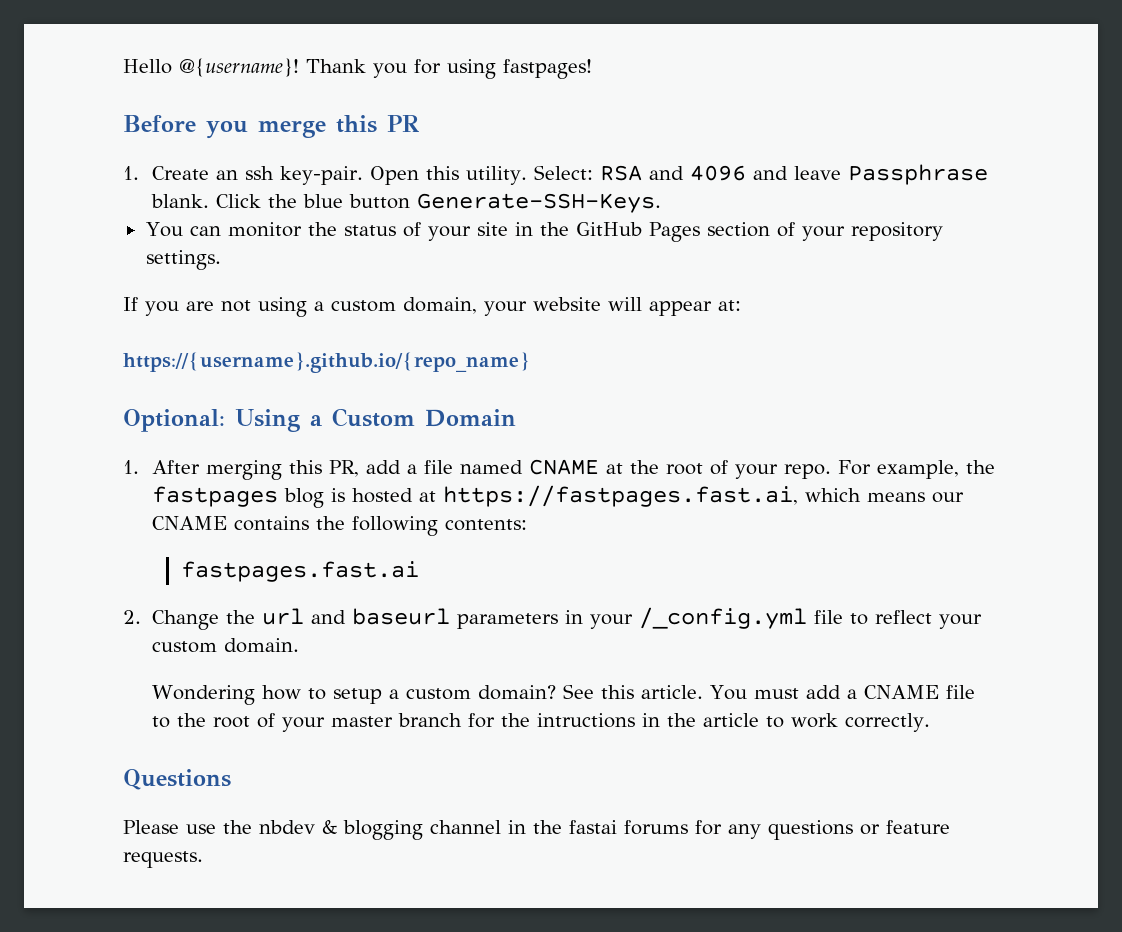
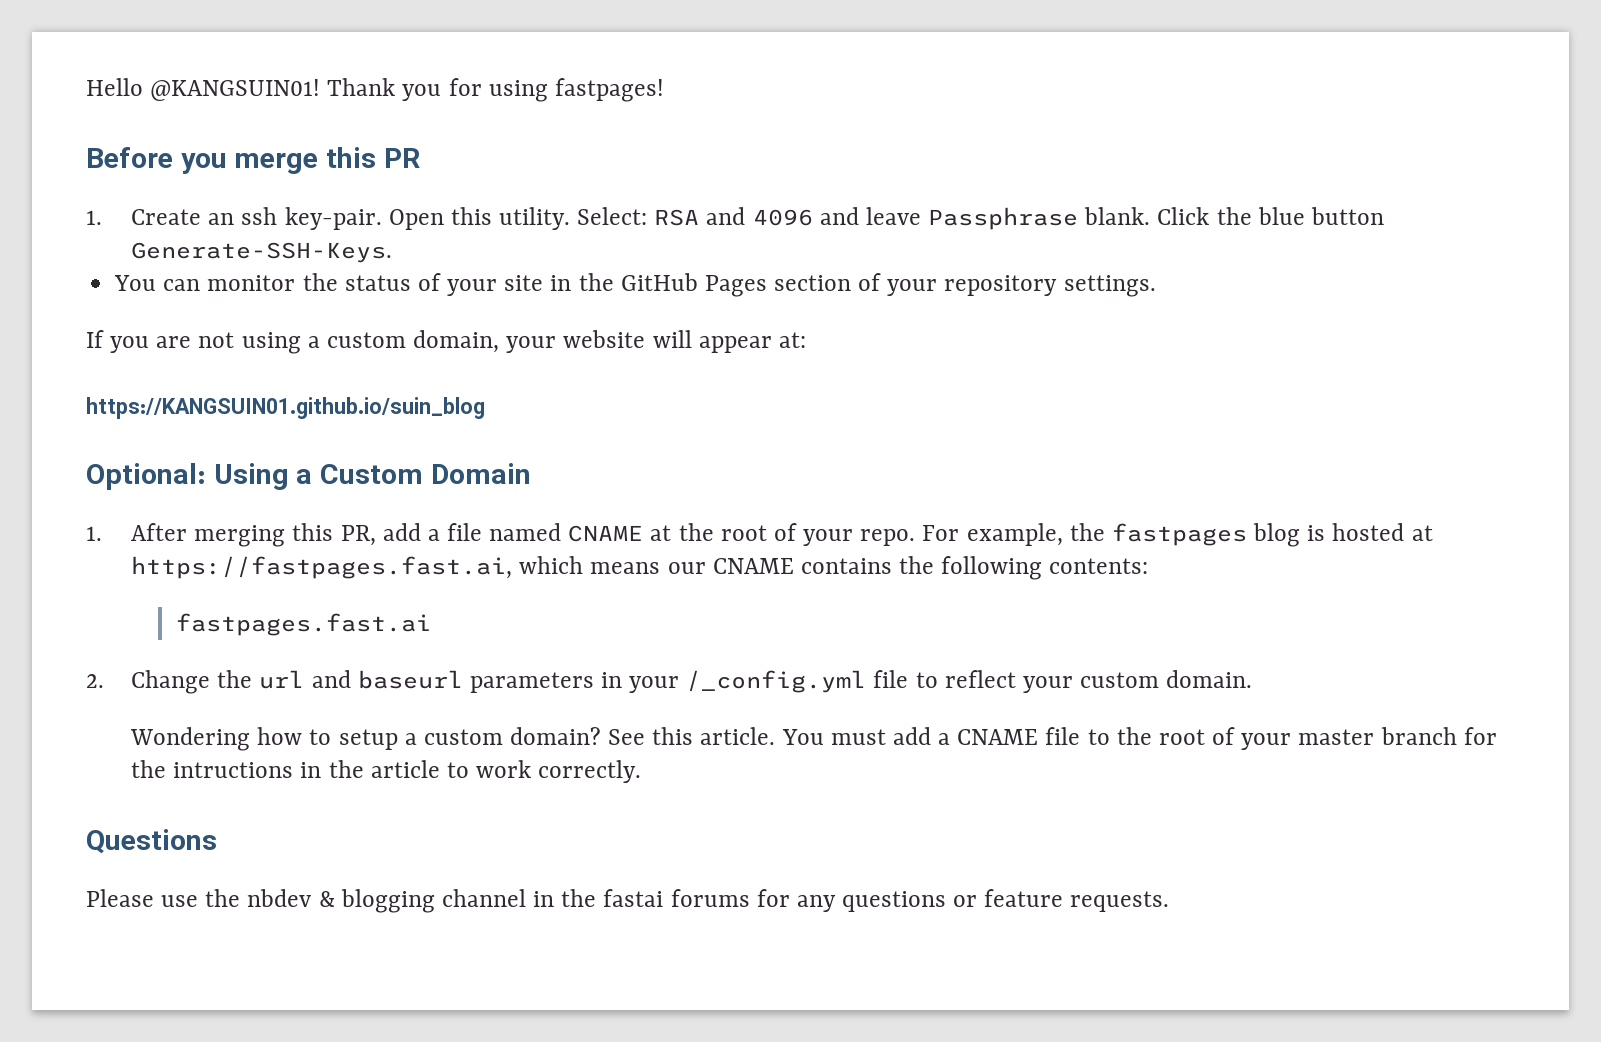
[179,58,299,77] @{username}! -> [150,79,321,101] @KANGSUIN01!
[123,352,530,373] https://{username}.github.io/{repo_name} -> [86,397,485,419] https://KANGSUIN01.github.io/suin_blog

